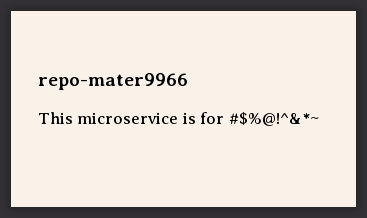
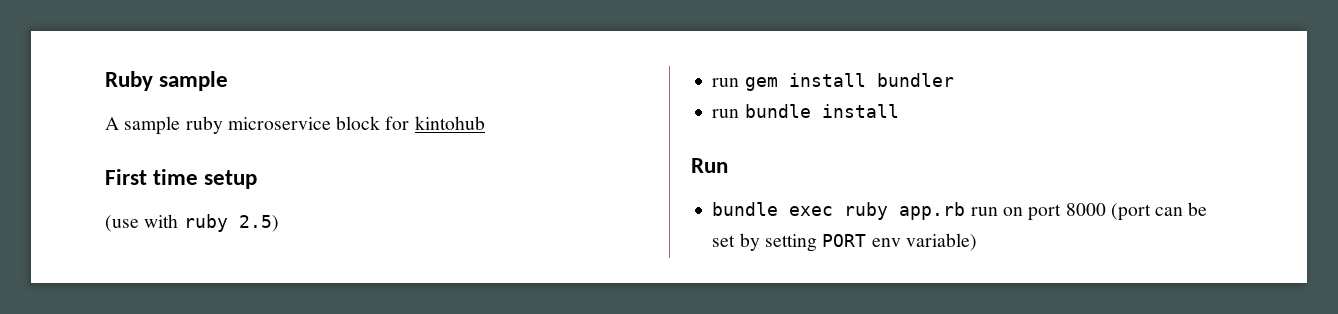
[38,73,188,90] [38,112,319,126] repo-mater9966 // This microservice is for #$%@!^&*~ -> [105,71,229,91] [105,116,485,135] [105,169,258,189] [105,214,279,232] [712,73,954,91] [712,104,899,118] [691,158,728,173] [712,202,1208,221] [712,233,977,252] Ruby sample // A sample ruby microservice block for kintohub // First time setup // (use with ruby 2.5) // run gem install bundler // run bundle install // Run // bundle exec ruby app.rb run on port 8000 (port can be set by setting PORT env variable)

